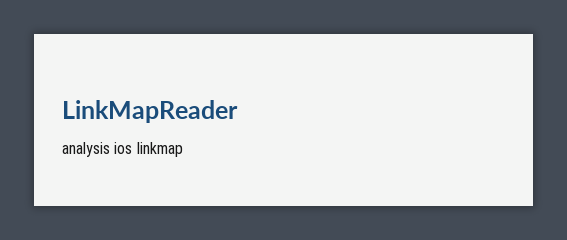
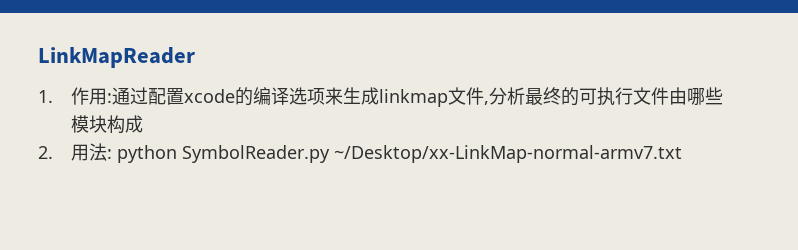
[62,142,183,157] analysis ios linkmap -> [38,87,723,107] [70,115,143,134] [38,143,682,163] 1.作用:通过配置xcode的编译选项来生成linkmap文件,分析最终的可执行文件由哪些模块构成 // 2.用法: python SymbolReader.py ~/Desktop/xx-LinkMap-normal-armv7.txt

